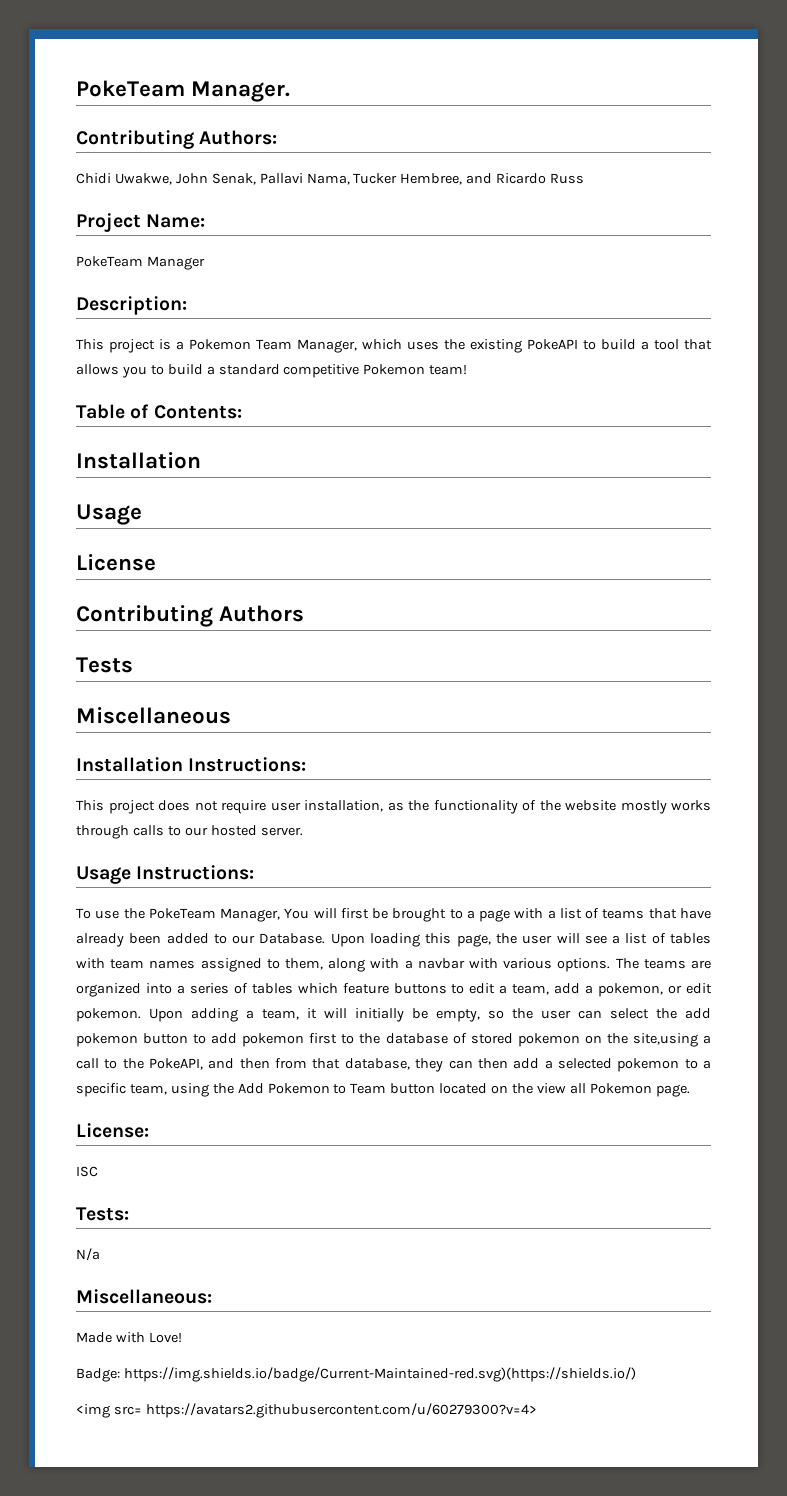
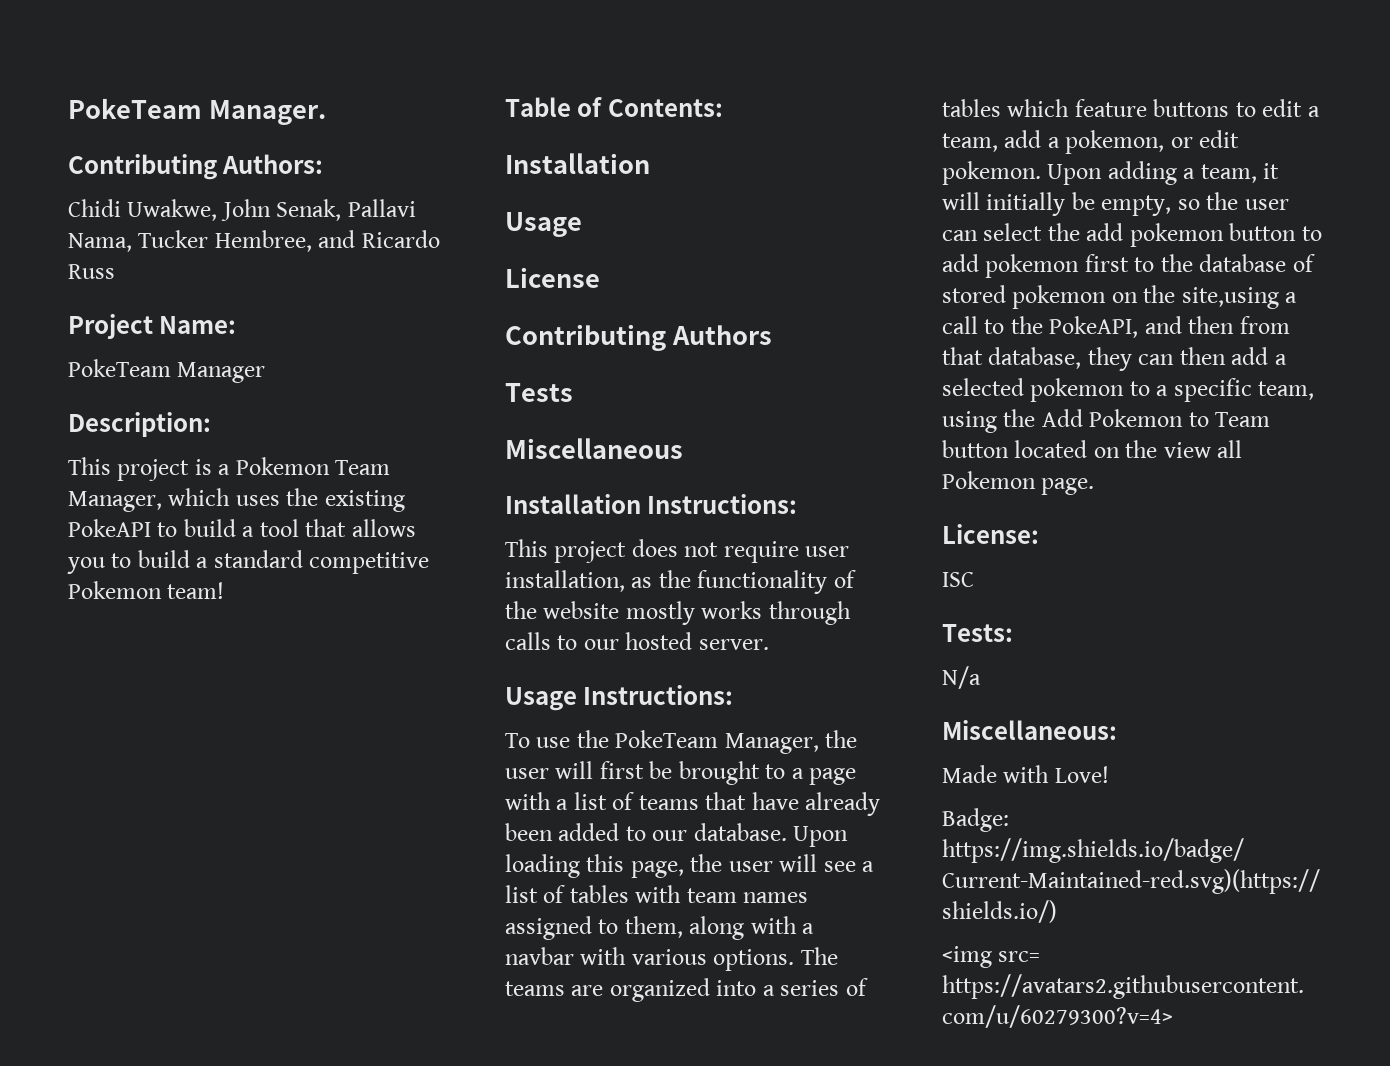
[284,908,310,919] You -> [825,730,858,748] [505,768,549,779] the user
[259,933,326,944] Database. -> [693,823,787,841] database.

